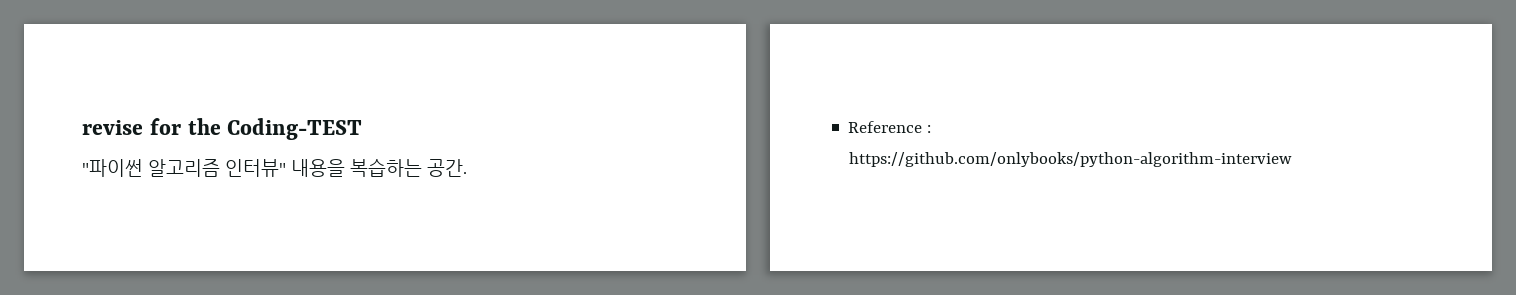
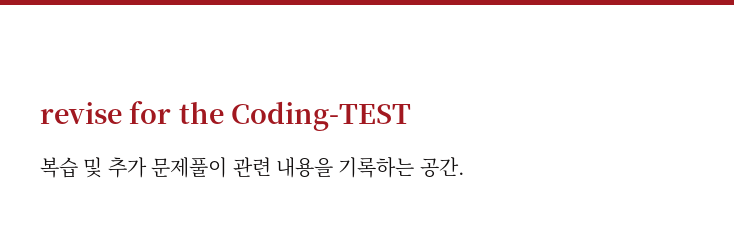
[82,158,467,177] [848,121,932,133] [849,152,1293,167] "파이썬 알고리즘 인터뷰" 내용을 복습하는 공간. // Reference : // https://github.com/onlybooks/python-algorithm-interview -> [40,157,465,178] 복습 및 추가 문제풀이 관련 내용을 기록하는 공간.

